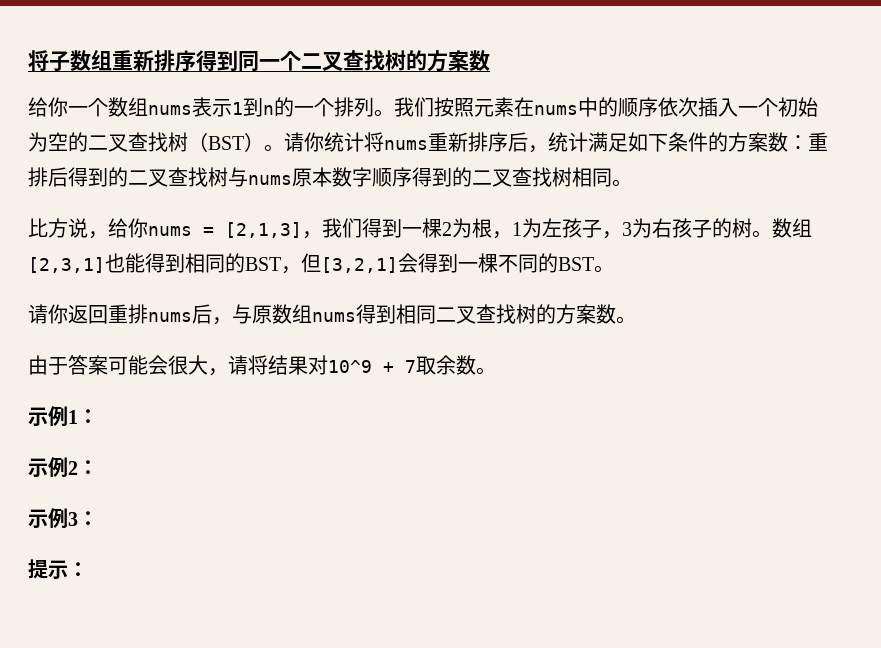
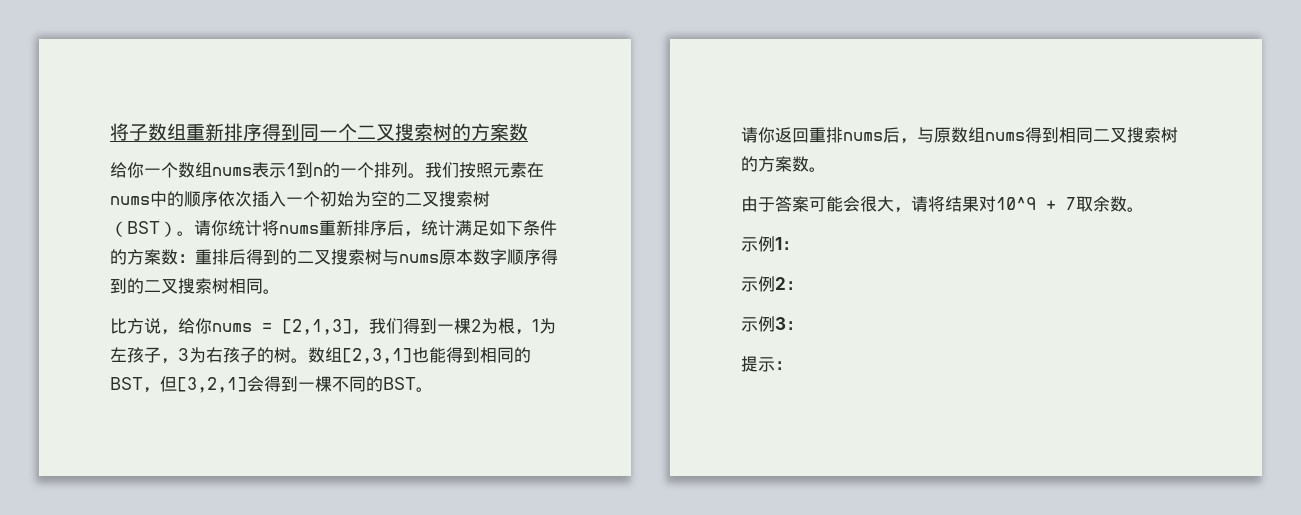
[343,50,385,71] 查找 -> [395,123,433,141] 搜索
[128,132,168,152] 查找 -> [439,191,473,207] 搜索
[168,167,208,187] 查找 -> [331,249,365,265] 搜索
[512,167,552,187] 查找 -> [178,278,212,294] 搜索
[476,304,516,324] 查找 -> [1127,127,1161,143] 搜索

